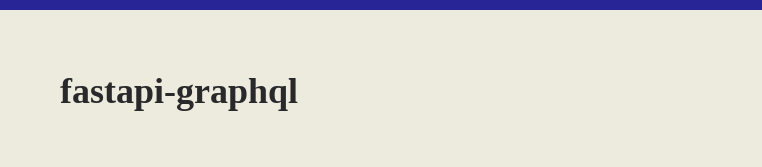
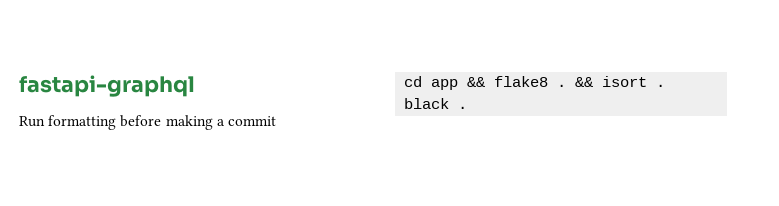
(298, 94) none -> [19,115,276,130] [404,76,666,90] [404,98,468,109] // Run formatting before making a commit // cd app && flake8 . && isort . black .

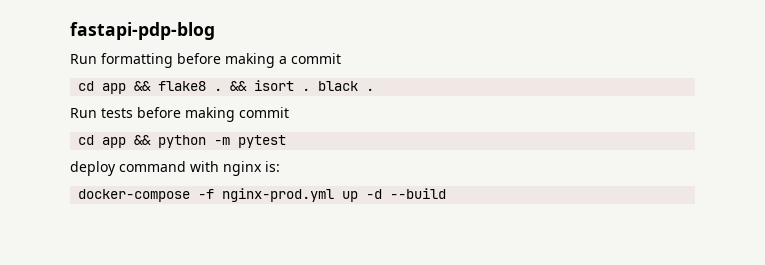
[19,75,195,97] fastapi-graphql -> [70,22,215,40] fastapi-pdp-blog
(468, 107) none -> [70,107,289,122] [78,135,287,148] [70,161,280,176] [78,188,447,202] // Run tests before making commit // cd app && python -m pytest // deploy command with nginx is: // docker-compose -f nginx-prod.yml up -d --build

